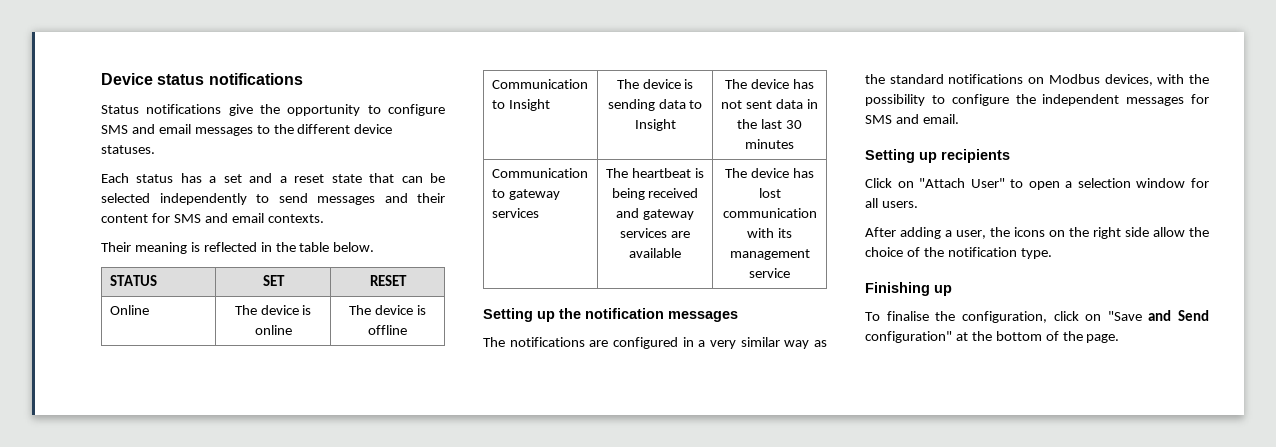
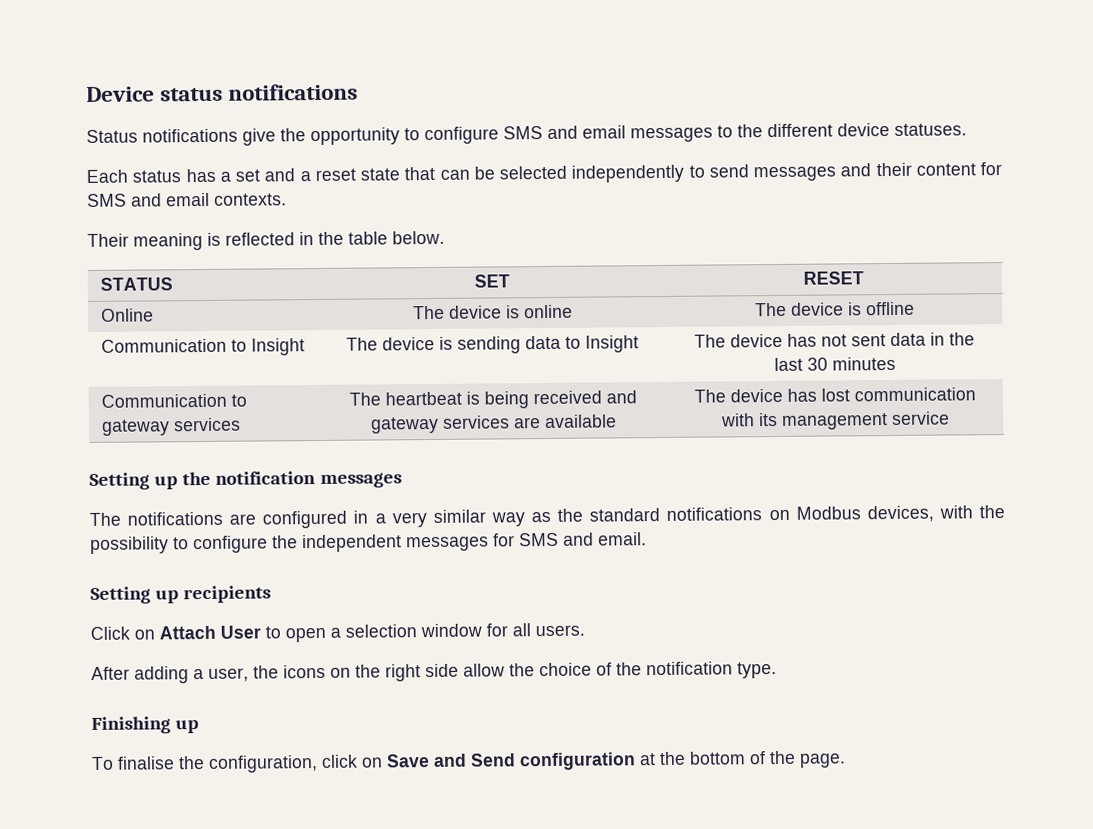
[919,178,1005,188] "Attach User" -> [159,625,261,640] Attach User
[1107,311,1142,321] "Save -> [386,754,430,768] Save
[865,331,952,343] configuration" -> [519,752,636,771] configuration

